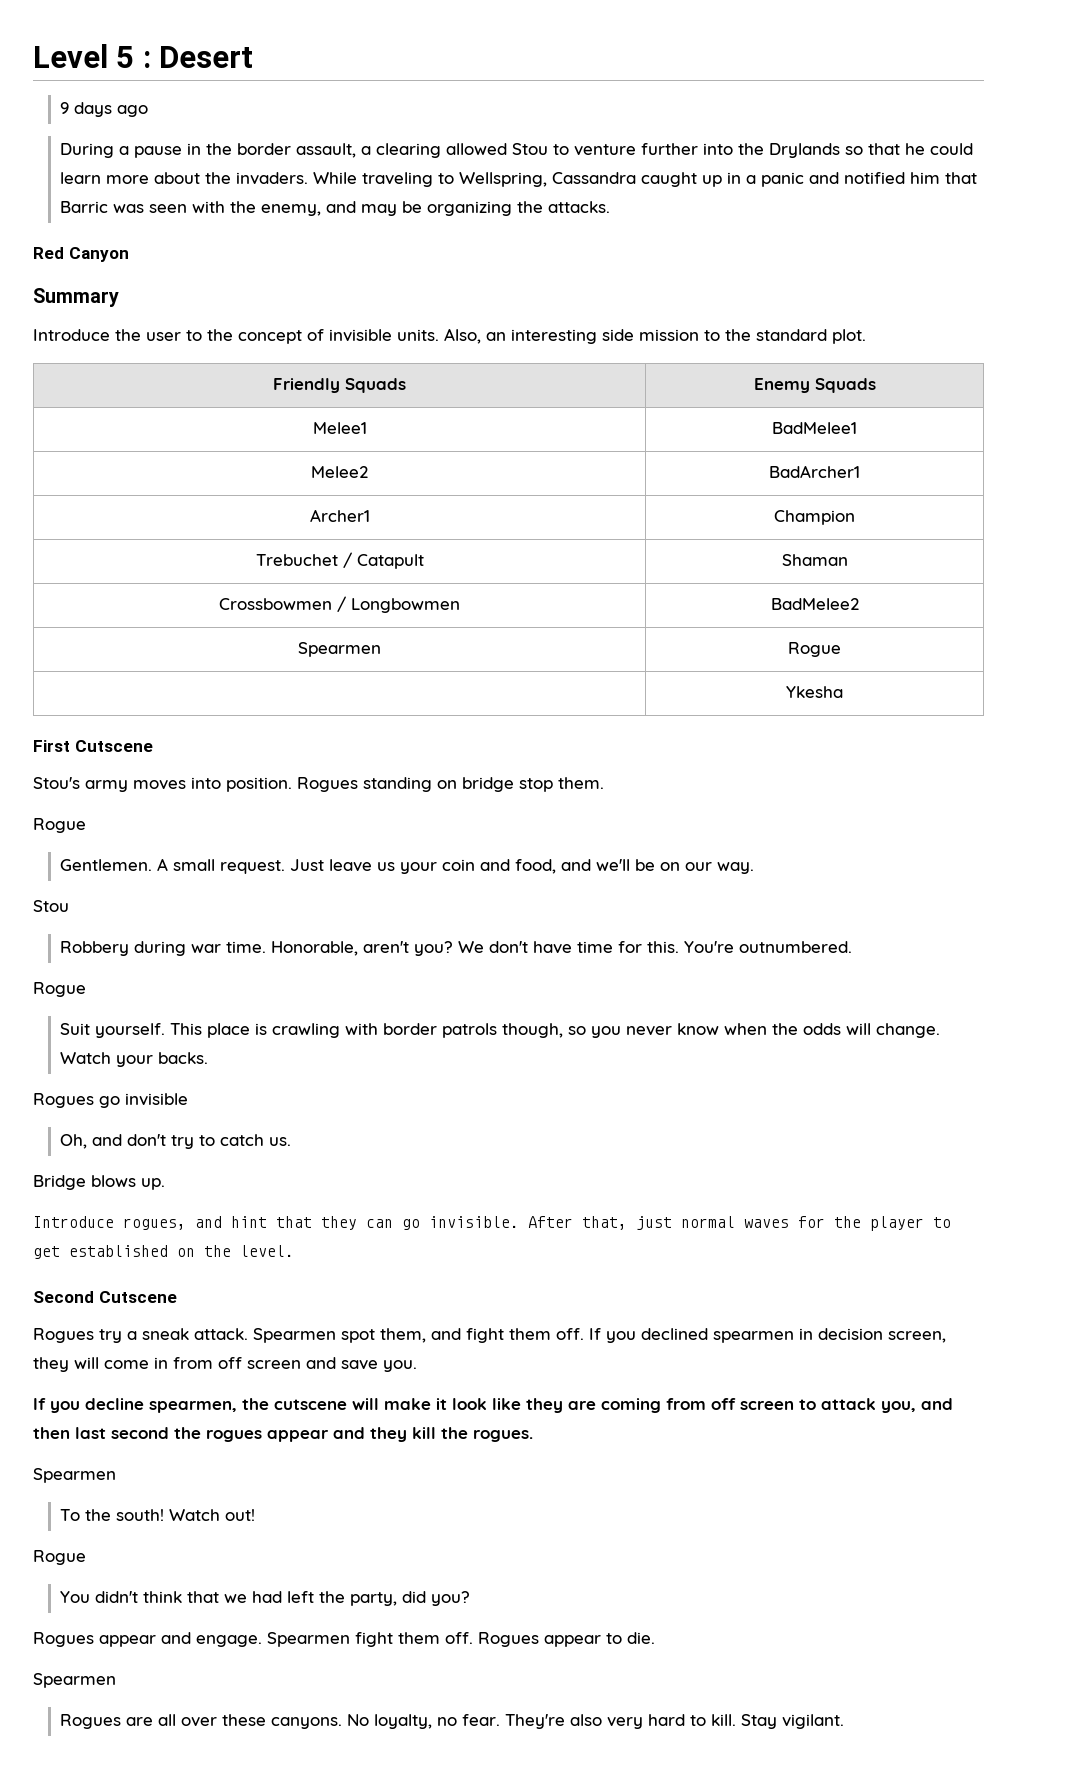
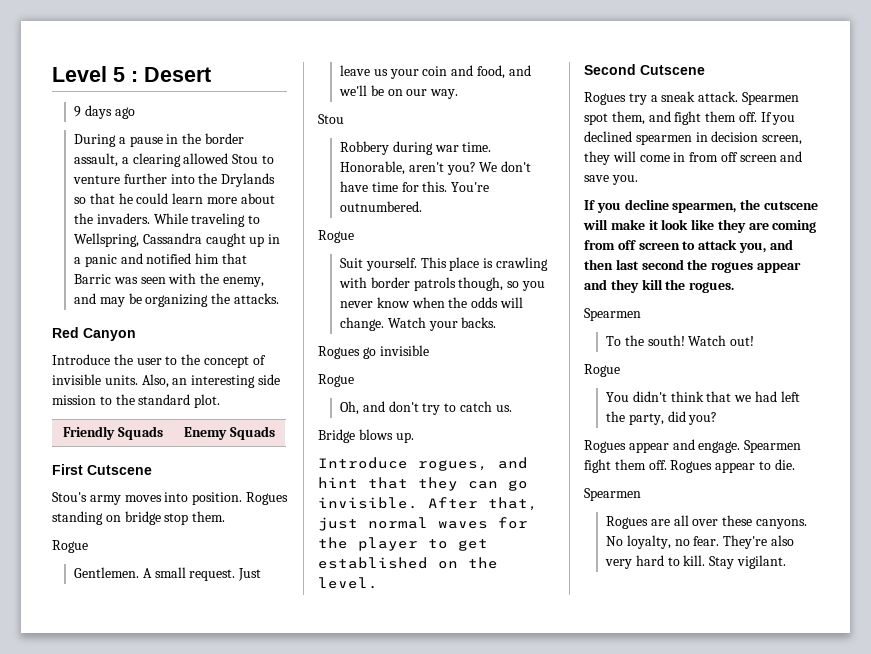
[33,288,119,307] // Summary -> (136, 334) none
[312,422,367,434] [772,422,857,434] [311,466,368,478] [769,465,860,478] [309,509,370,522] [774,510,855,525] [255,552,424,569] [781,554,848,566] [218,596,460,613] [770,598,859,610] [298,642,381,657] [788,642,841,657] [786,686,843,698] // Melee1 | BadMelee1 // Melee2 | BadArcher1 // Archer1 | Champion // Trebuchet / Catapult | Shaman // Crossbowmen / Longbowmen | BadMelee2 // Spearmen | Rogue // | Ykesha -> (275, 433) none
(188, 1099) none -> [318,374,354,387] // Rogue

